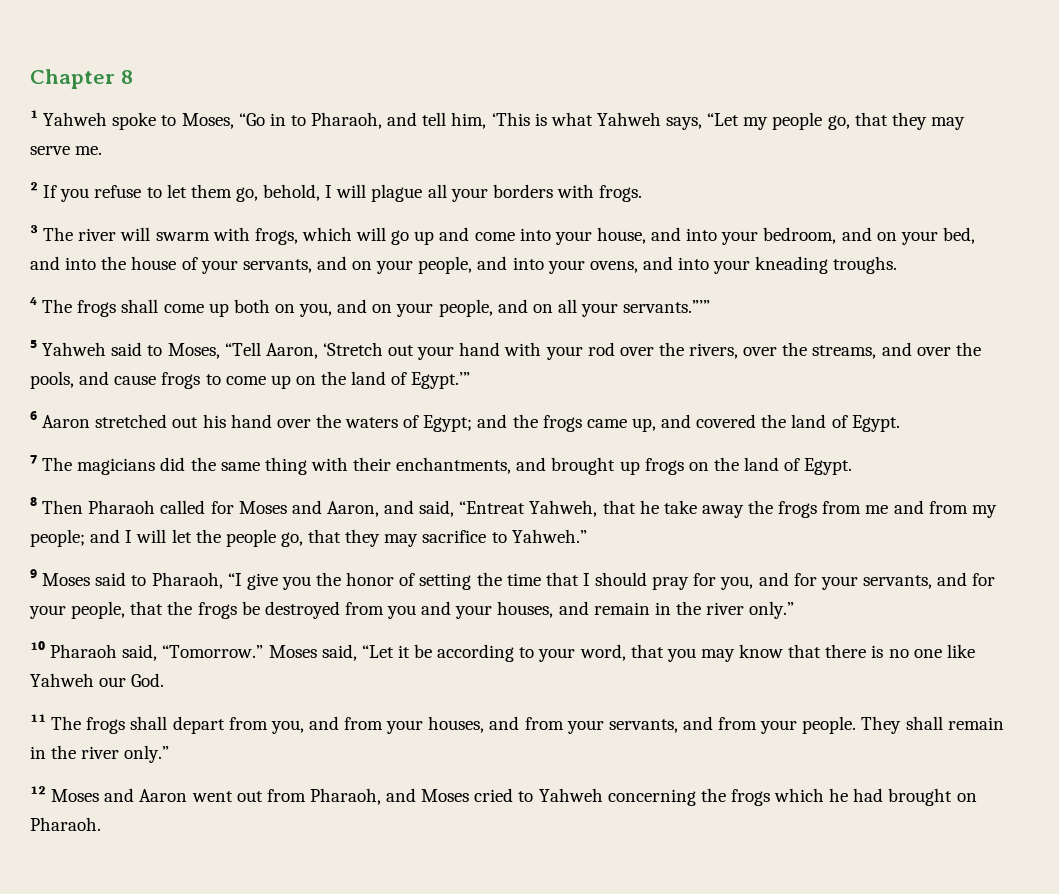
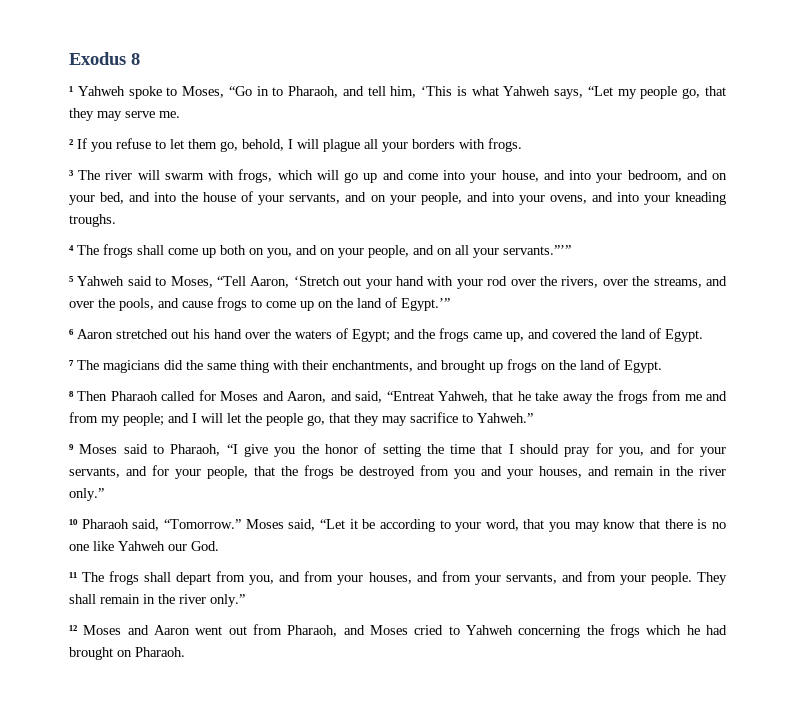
[30,69,115,89] Chapter -> [69,52,126,65] Exodus

